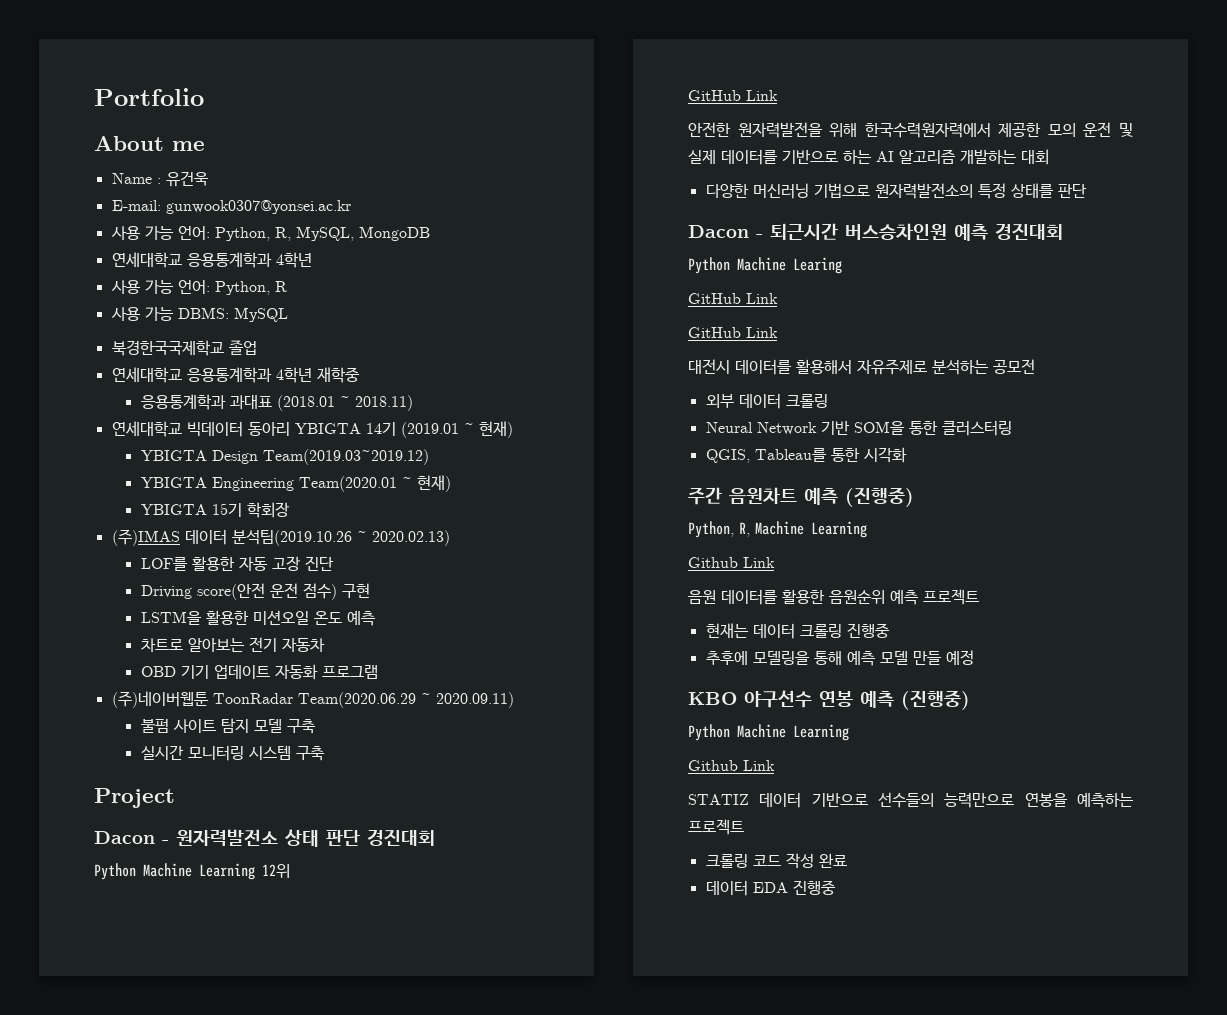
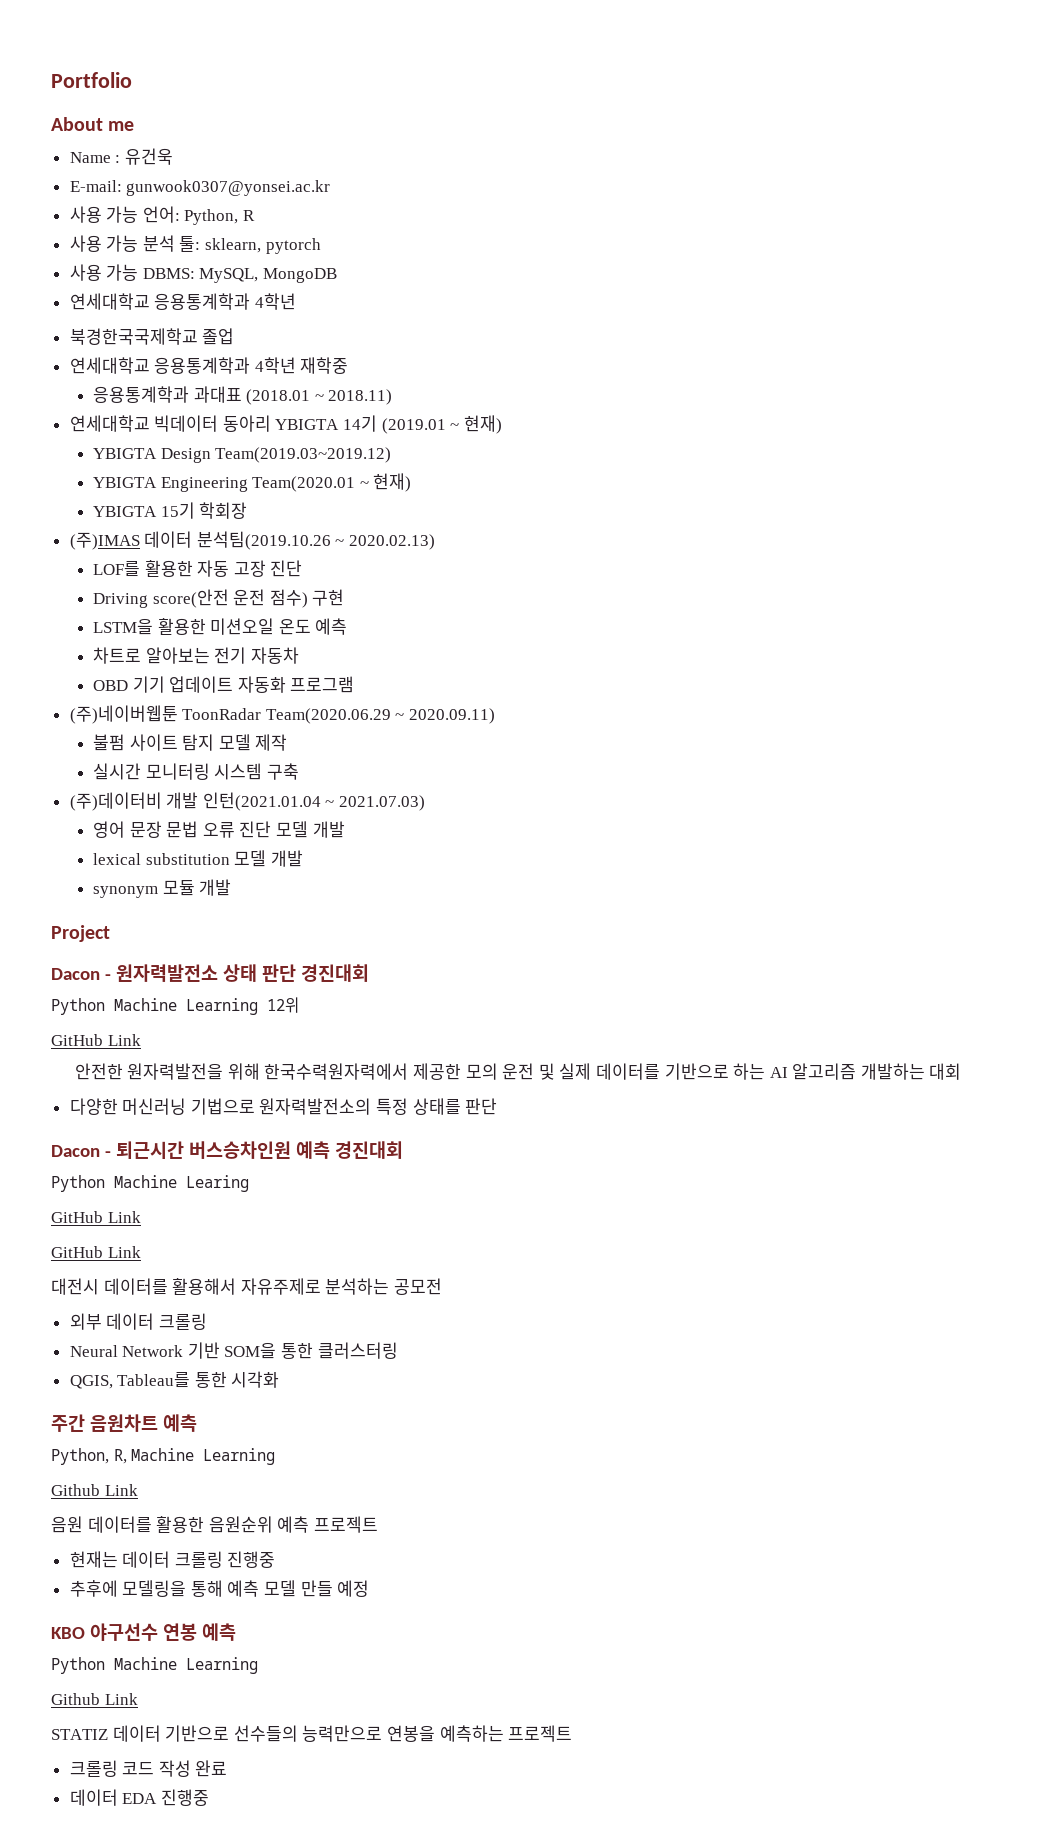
[274,227,291,241] R, -> [243,210,256,221] [69,235,321,254] [69,264,195,281] R // 사용 가능 분석 툴: sklearn, pytorch // 사용 가능 DBMS:
[110,280,287,295] [110,307,288,322] // 사용 가능 언어: Python, R // 사용 가능 DBMS: MySQL -> (296, 301) none
[286,719,316,734] 구축 -> [255,734,288,751] 제작
(325, 753) none -> [69,792,426,811] [92,821,345,838] [92,850,303,867] [92,879,232,898] // (주)데이터비 개발 인턴(2021.01.04 ~ 2021.07.03) // 영어 문장 문법 오류 진단 모델 개발 // lexical substitution 모델 개발 // synonym 모듈 개발
[845,487,914,507] (진행중) -> (197, 1423) none
[901,690,970,710] (진행중) -> (236, 1632) none

